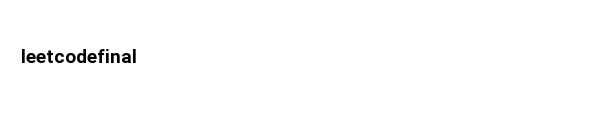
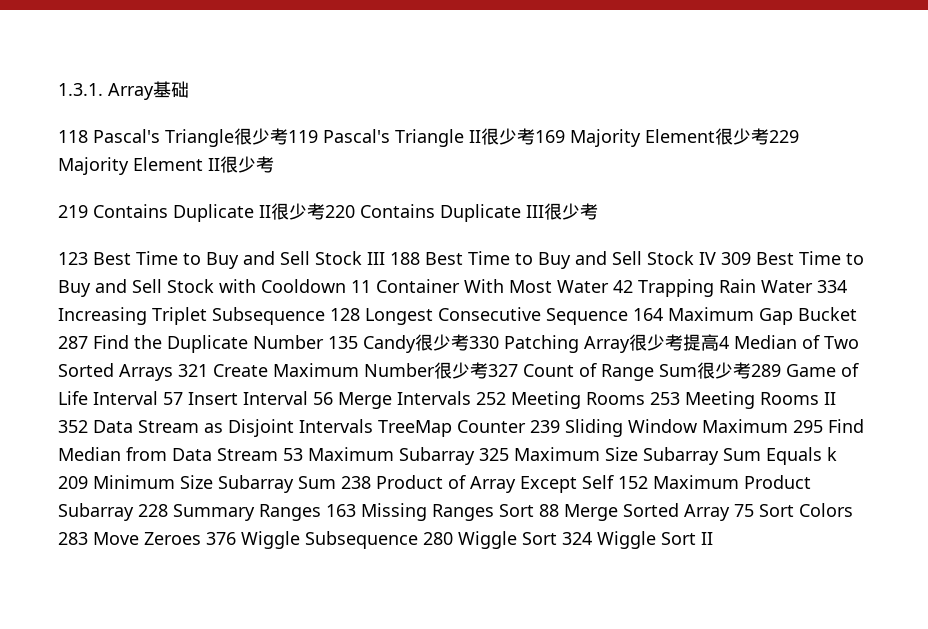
[21,49,137,63] leetcodefinal -> [58,81,189,100] [58,128,799,147] [58,156,274,175] [58,203,598,222] [58,251,864,269] [58,279,847,297] [58,307,857,325] [58,334,859,353] [58,362,859,381] [58,391,836,409] [58,419,864,437] [58,447,837,465] [58,475,811,493] [58,503,853,521] [58,531,713,549] 1.3.1. Array基础 // 118 Pascal's Triangle很少考119 Pascal's Triangle II很少考169 Majority Element很少考229 Majority Element II很少考 // 219 Contains Duplicate II很少考220 Contains Duplicate III很少考 // 123 Best Time to Buy and Sell Stock III 188 Best Time to Buy and Sell Stock IV 309 Best Time to Buy and Sell Stock with Cooldown 11 Container With Most Water 42 Trapping Rain Water 334 Increasing Triplet Subsequence 128 Longest Consecutive Sequence 164 Maximum Gap Bucket 287 Find the Duplicate Number 135 Candy很少考330 Patching Array很少考提高4 Median of Two Sorted Arrays 321 Create Maximum Number很少考327 Count of Range Sum很少考289 Game of Life Interval 57 Insert Interval 56 Merge Intervals 252 Meeting Rooms 253 Meeting Rooms II 352 Data Stream as Disjoint Intervals TreeMap Counter 239 Sliding Window Maximum 295 Find Median from Data Stream 53 Maximum Subarray 325 Maximum Size Subarray Sum Equals k 209 Minimum Size Subarray Sum 238 Product of Array Except Self 152 Maximum Product Subarray 228 Summary Ranges 163 Missing Ranges Sort 88 Merge Sorted Array 75 Sort Colors 283 Move Zeroes 376 Wiggle Subsequence 280 Wiggle Sort 324 Wiggle Sort II

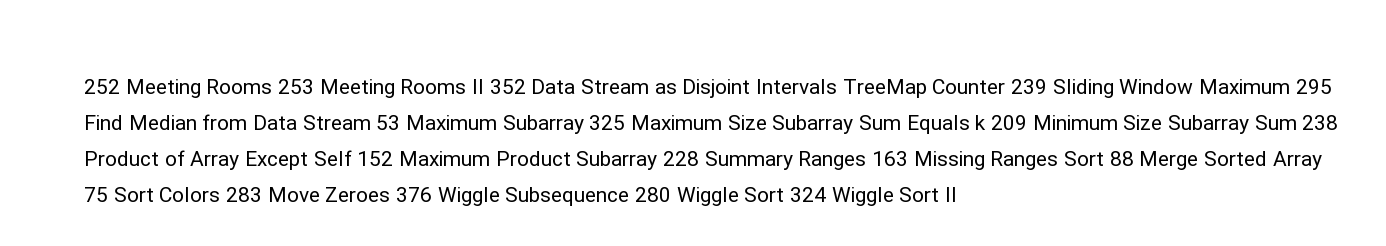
[58,81,189,100] [58,128,799,147] [58,156,274,175] [58,203,598,222] [58,251,864,269] [58,279,847,297] [58,307,857,325] [58,334,859,353] [58,362,859,381] [58,391,471,409] 1.3.1. Array基础 // 118 Pascal's Triangle很少考119 Pascal's Triangle II很少考169 Majority Element很少考229 Majority Element II很少考 // 219 Contains Duplicate II很少考220 Contains Duplicate III很少考 // 123 Best Time to Buy and Sell Stock III 188 Best Time to Buy and Sell Stock IV 309 Best Time to Buy and Sell Stock with Cooldown 11 Container With Most Water 42 Trapping Rain Water 334 Increasing Triplet Subsequence 128 Longest Consecutive Sequence 164 Maximum Gap Bucket 287 Find the Duplicate Number 135 Candy很少考330 Patching Array很少考提高4 Median of Two Sorted Arrays 321 Create Maximum Number很少考327 Count of Range Sum很少考289 Game of Life Interval 57 Insert Interval 56 Merge Intervals -> (84, 86) none

